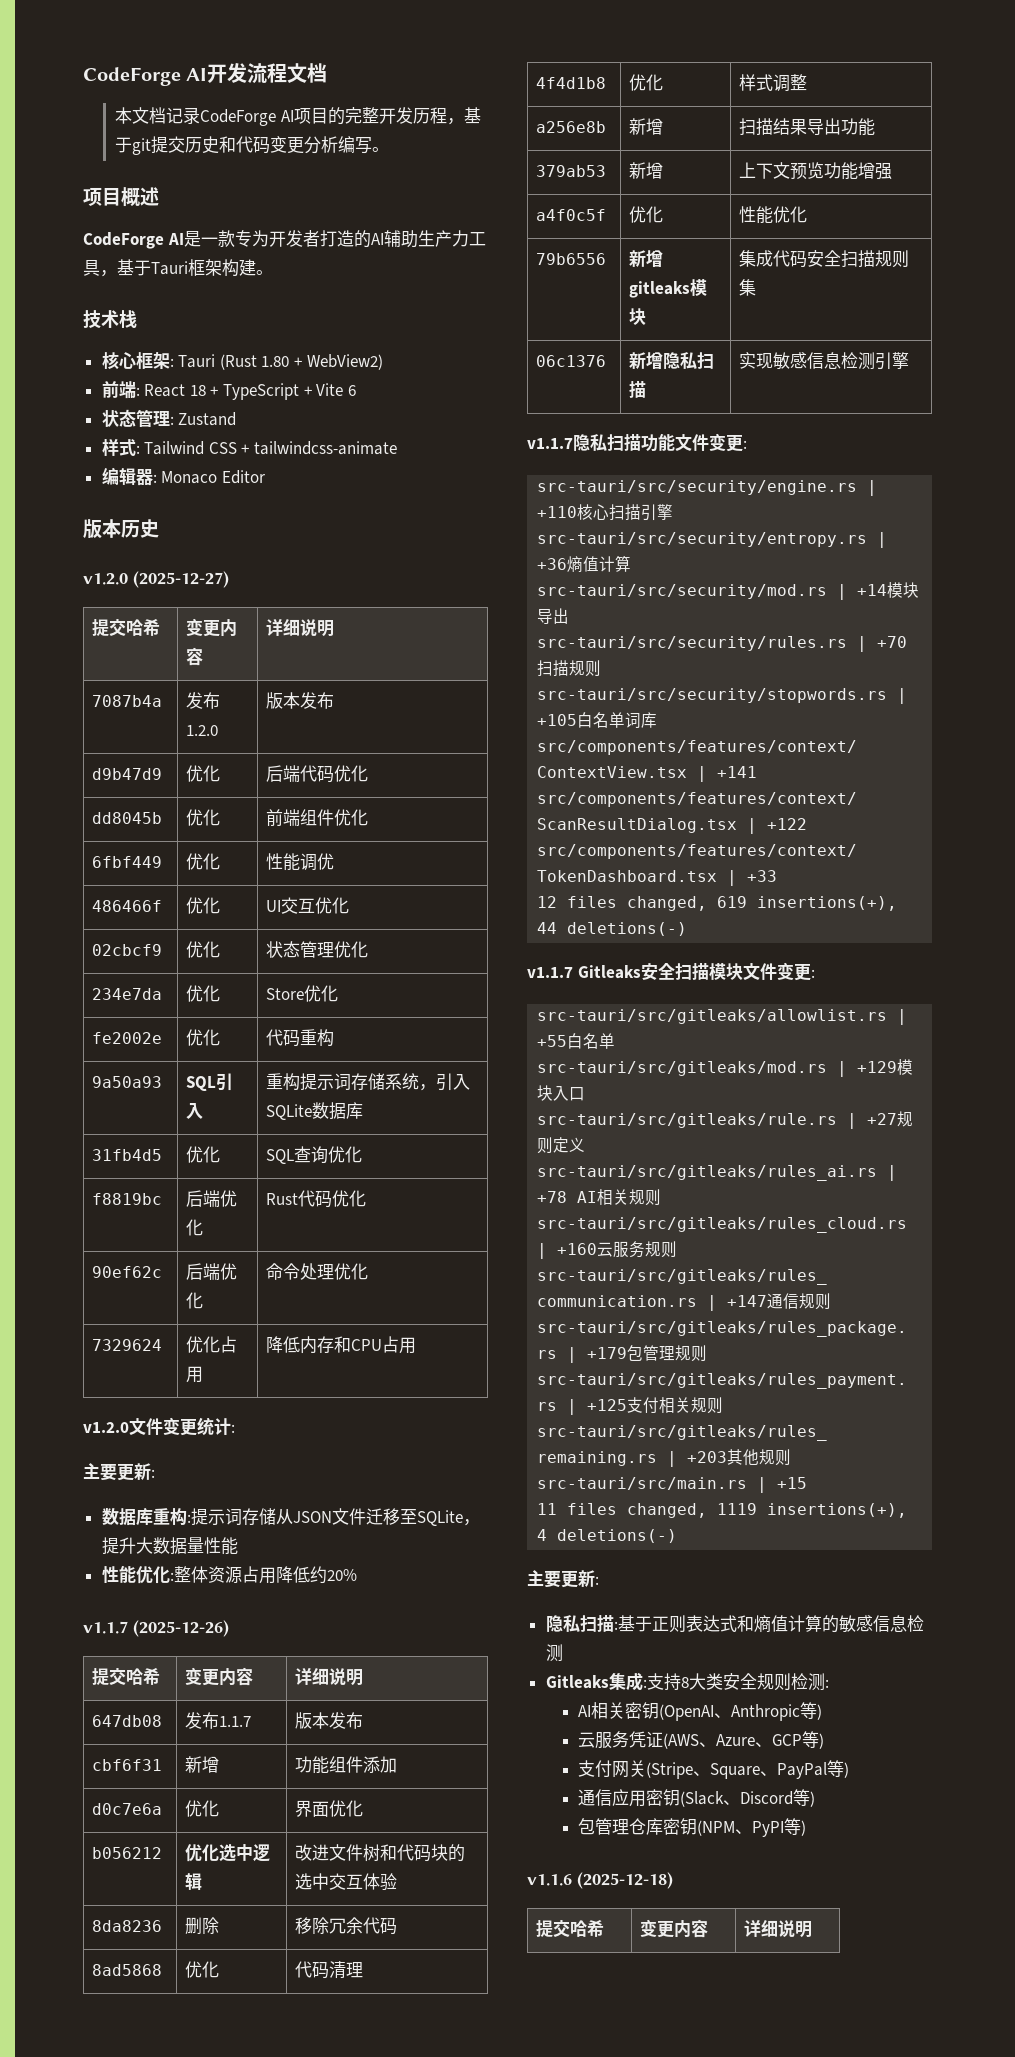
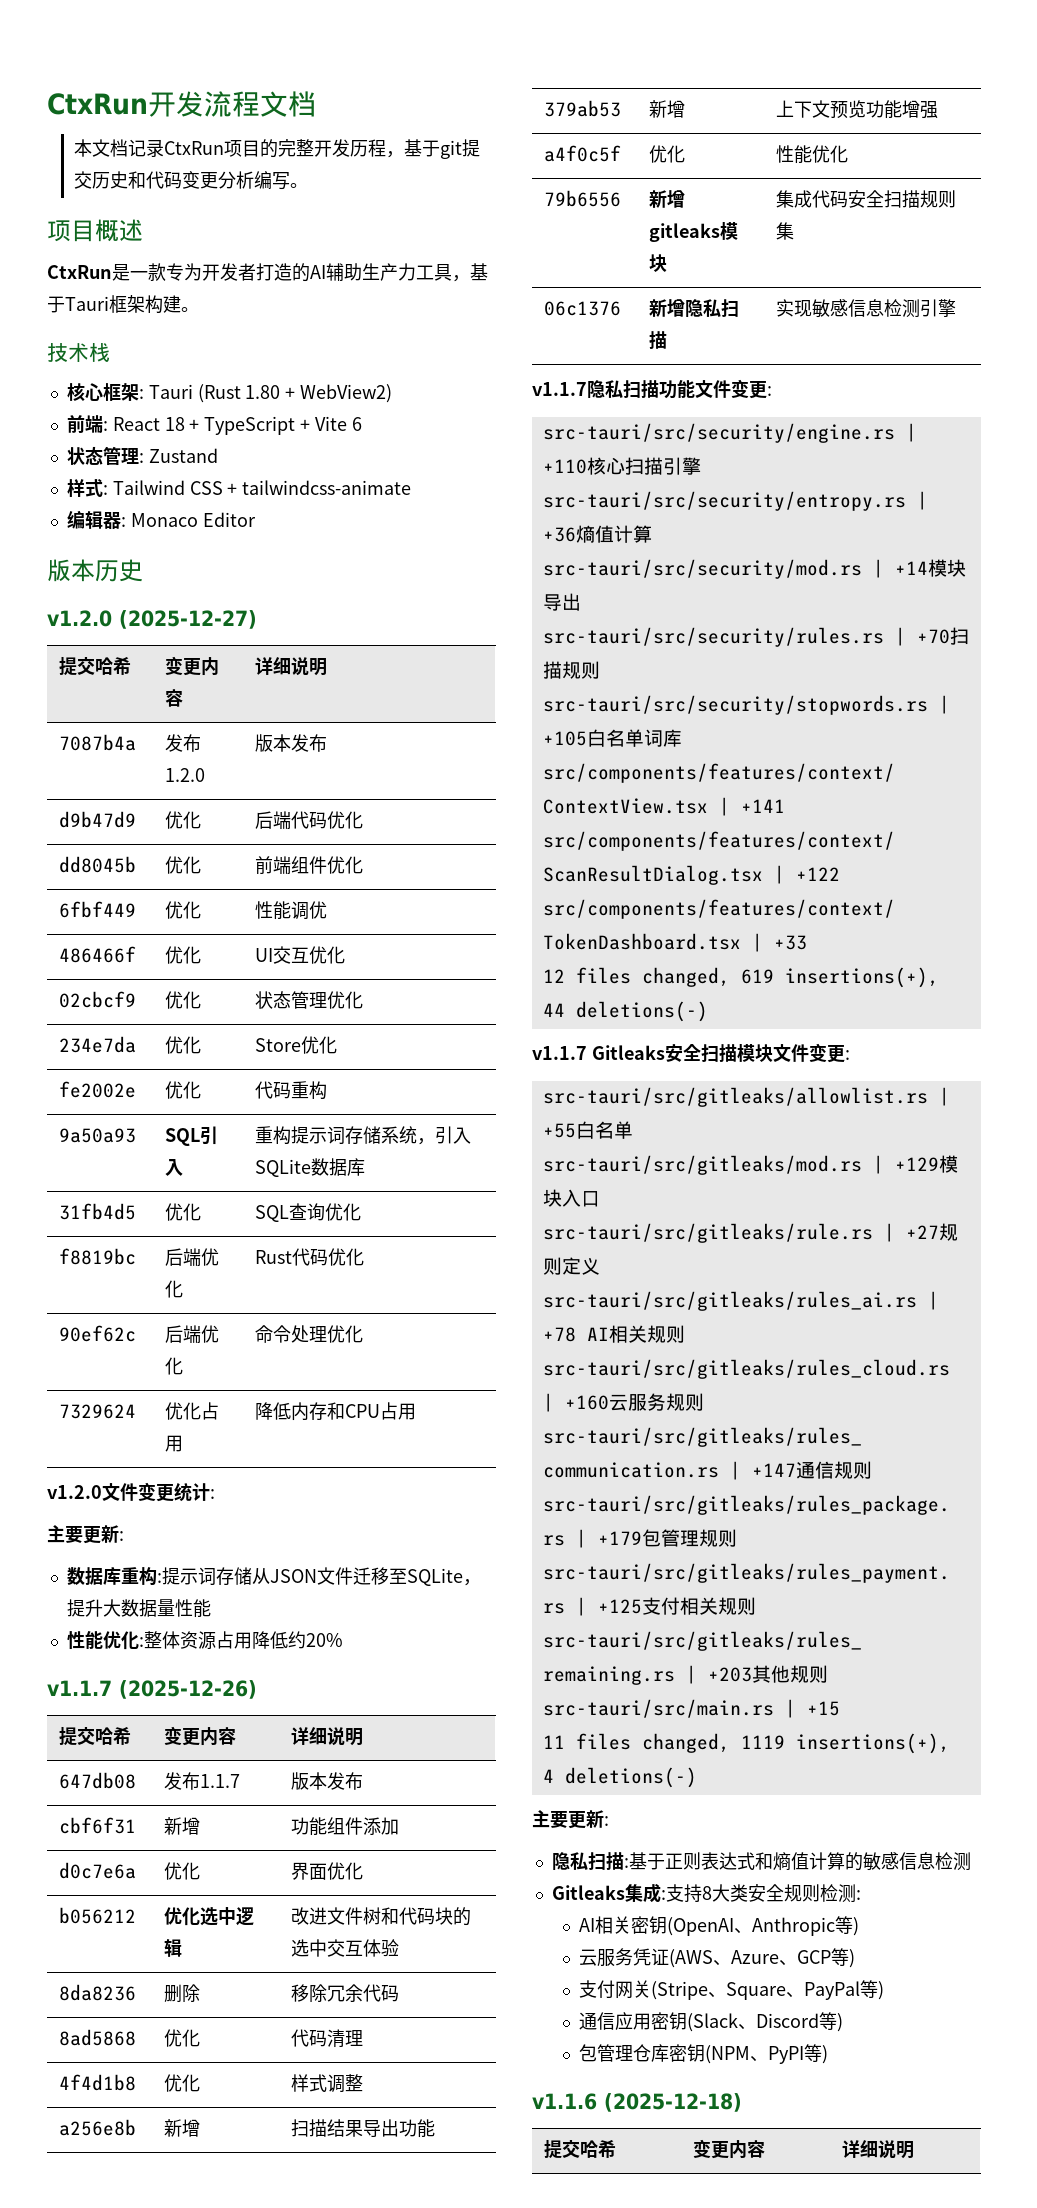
[83,67,208,86] CodeForge AI -> [47,93,148,115] CtxRun
[200,109,294,126] CodeForge AI -> [164,141,225,155] CtxRun
[83,232,184,249] CodeForge AI -> [47,265,112,279] CtxRun

